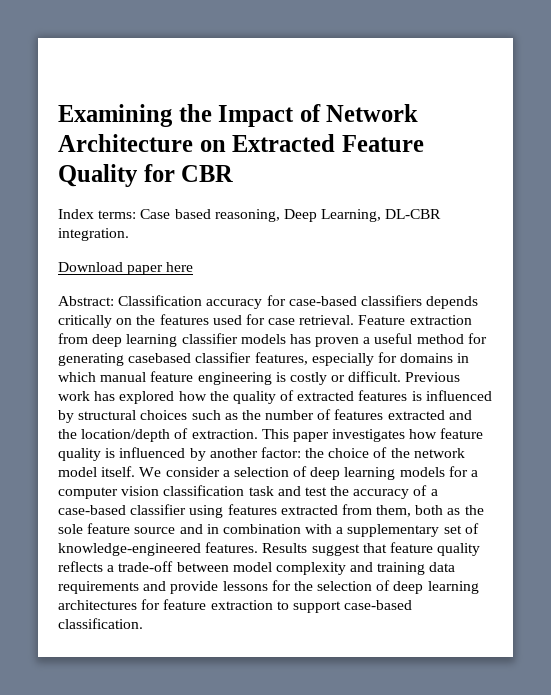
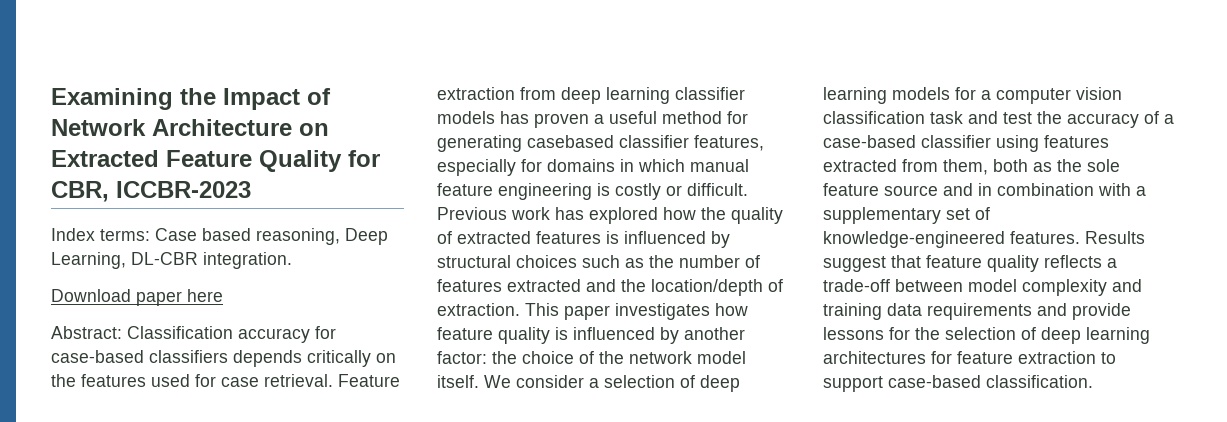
[181,165,234,182] CBR -> [51,181,251,202] CBR, ICCBR-2023

